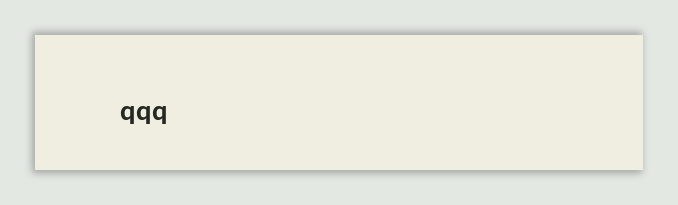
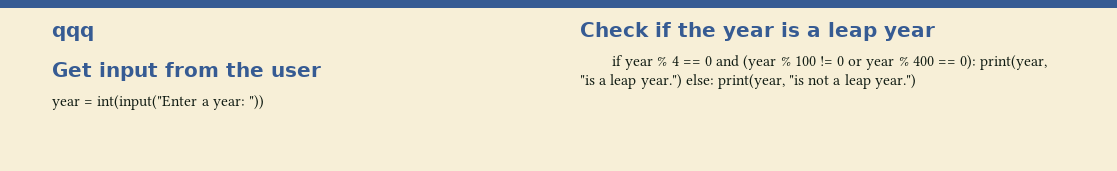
(168, 115) none -> [52,62,321,81] [52,95,264,110] [580,22,935,41] [612,55,1048,70] [580,74,916,89] // Get input from the user // year = int(input("Enter a year: ")) // Check if the year is a leap year // if year % 4 == 0 and (year % 100 != 0 or year % 400 == 0): print(year, "is a leap year.") else: print(year, "is not a leap year.")

